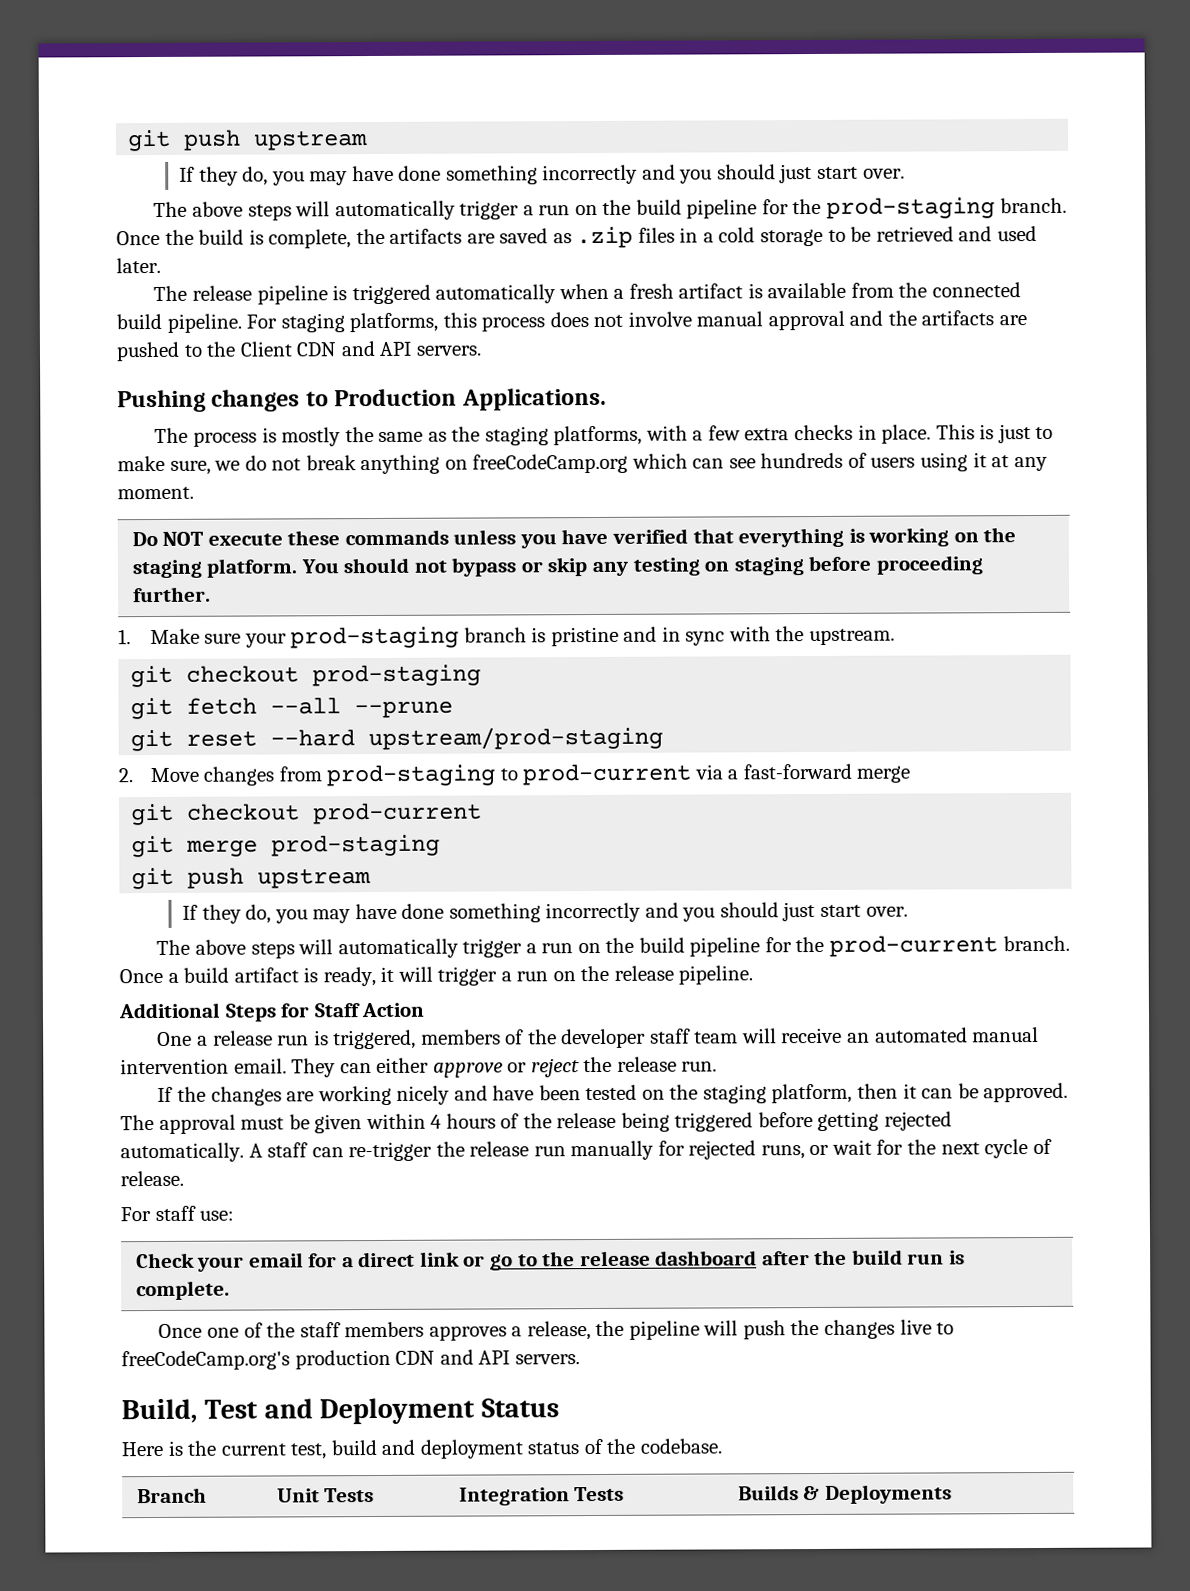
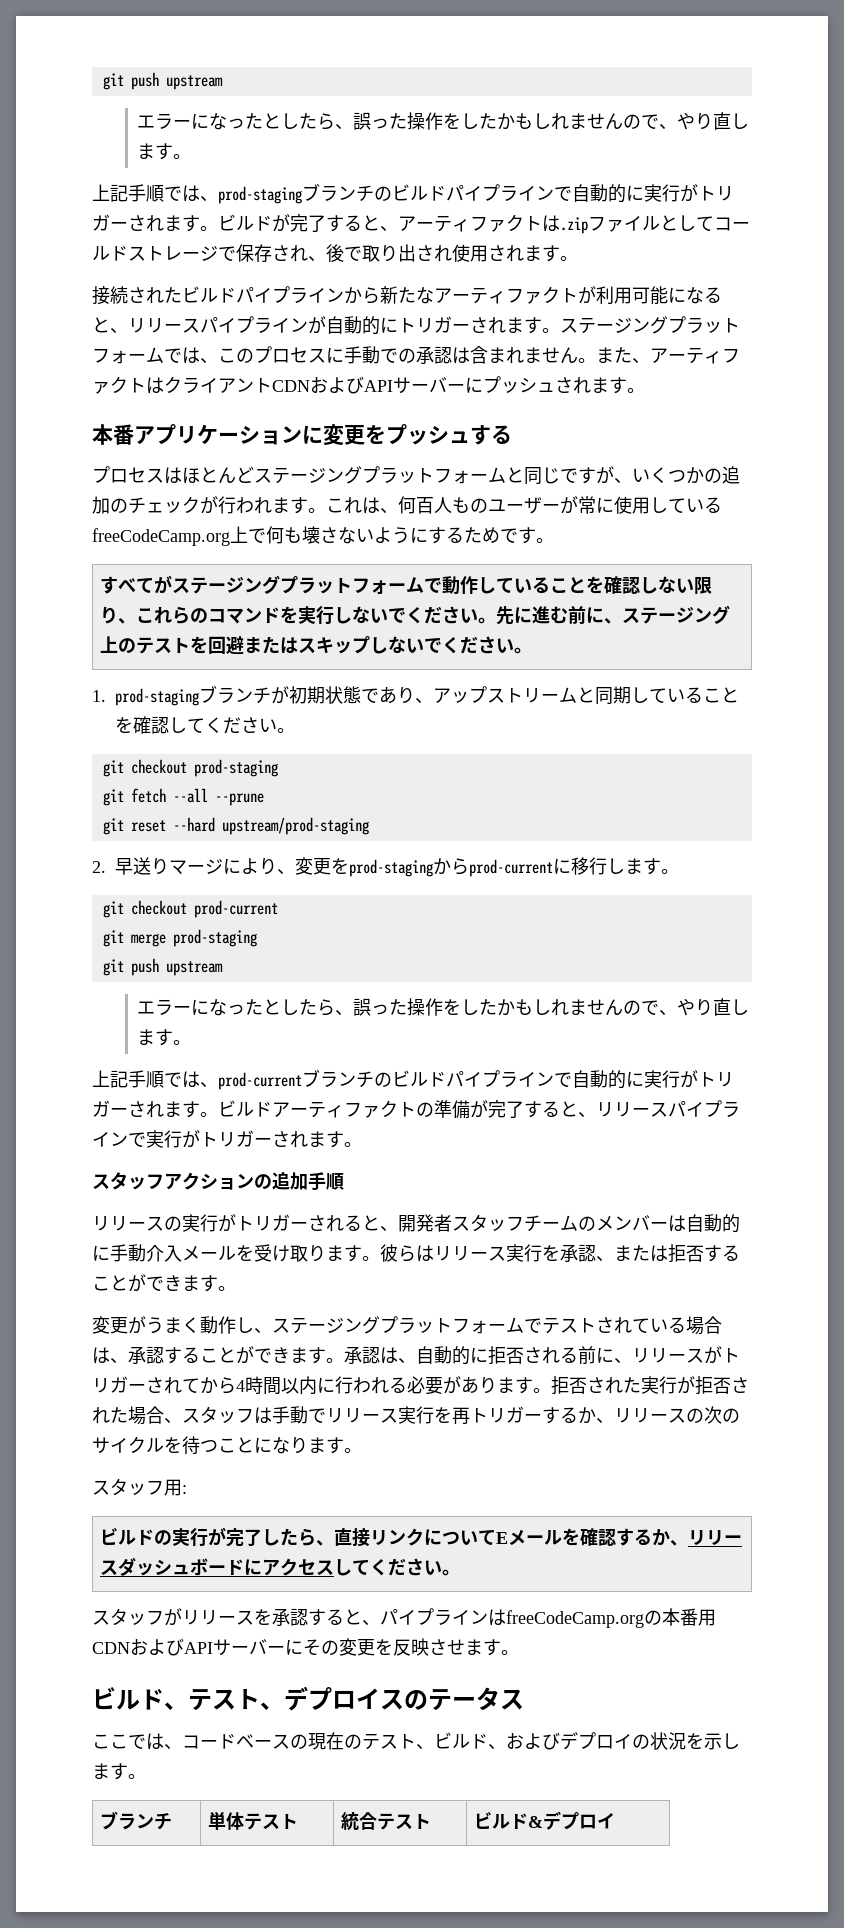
[127,129,369,152] [179,164,905,186] [153,197,1067,221] [116,225,1037,249] [116,257,161,274] [153,282,1021,305] [116,310,1028,333] [116,340,482,362] [117,387,607,413] [154,424,1054,447] [117,452,1048,475] [117,486,194,500] [131,527,1017,549] [131,555,983,579] [132,586,211,603] [118,626,895,649] git push upstream // If they do, you may have done something incorrectly and you should just start over. // The above steps will automatically trigger a run on the build pipeline for the prod-staging branch. Once the build is complete, the artifacts are saved as .zip files in a cold storage to be retrieved and used later. // The release pipeline is triggered automatically when a fresh artifact is available from the connected build pipeline. For staging platforms, this process does not involve manual approval and the artifacts are pushed to the Client CDN and API servers. // Pushing changes to Production Applications. // The process is mostly the same as the staging platforms, with a few extra checks in place. This is just to make sure, we do not break anything on freeCodeCamp.org which can see hundreds of users using it at any moment. // Do NOT execute these commands unless you have verified that everything is working on the staging platform. You should not bypass or skip any testing on staging before proceeding further. // 1. Make sure your prod-staging branch is pristine and in sync with the upstream. -> [102,72,223,90] [137,112,750,130] [137,143,192,160] [92,183,734,204] [92,214,750,234] [92,244,578,262] [92,286,722,305] [92,316,740,335] [92,346,740,364] [92,376,645,394] [92,424,512,446] [92,466,740,485] [92,496,722,514] [92,526,554,546] [100,575,713,594] [100,605,731,625] [100,636,533,655] [92,685,739,706] [115,716,295,734] git push upstream // エラーになったとしたら、誤った操作をしたかもしれませんので、やり直します。 // 上記手順では、prod-stagingブランチのビルドパイプラインで自動的に実行がトリガーされます。ビルドが完了すると、アーティファクトは.zipファイルとしてコールドストレージで保存され、後で取り出され使用されます。 // 接続されたビルドパイプラインから新たなアーティファクトが利用可能になると、リリースパイプラインが自動的にトリガーされます。ステージングプラットフォームでは、このプロセスに手動での承認は含まれません。また、アーティファクトはクライアントCDNおよびAPIサーバーにプッシュされます。 // 本番アプリケーションに変更をプッシュする // プロセスはほとんどステージングプラットフォームと同じですが、いくつかの追加のチェックが行われます。これは、何百人ものユーザーが常に使用しているfreeCodeCamp.org上で何も壊さないようにするためです。 // すべてがステージングプラットフォームで動作していることを確認しない限り、これらのコマンドを実行しないでください。先に進む前に、ステージング上のテストを回避またはスキップしないでください。 // 1. prod-stagingブランチが初期状態であり、アップストリームと同期していることを確認してください。
[149,763,911,787] Move changes from prod-staging to prod-current via a fast-forward merge -> [115,857,679,877] 早送りマージにより、変更をprod-stagingからprod-currentに移行します。
[182,902,908,924] [156,935,1070,959] [119,965,754,987] [118,1002,426,1022] [157,1026,1040,1050] [120,1056,718,1078] [157,1082,1069,1106] [120,1111,953,1134] [120,1138,1052,1163] [120,1170,184,1187] [120,1205,235,1222] [135,1249,965,1272] [135,1280,230,1301] [158,1319,955,1341] [121,1349,580,1371] [121,1397,559,1425] [121,1438,722,1460] [136,1487,207,1504] [276,1488,375,1503] [458,1486,625,1506] [737,1484,952,1504] If they do, you may have done something incorrectly and you should just start over. // The above steps will automatically trigger a run on the build pipeline for the prod-current branch. Once a build artifact is ready, it will trigger a run on the release pipeline. // Additional Steps for Staff Action // One a release run is triggered, members of the developer staff team will receive an automated manual intervention email. They can either approve or reject the release run. // If the changes are working nicely and have been tested on the staging platform, then it can be approved. The approval must be given within 4 hours of the release being triggered before getting rejected automatically. A staff can re-trigger the release run manually for rejected runs, or wait for the next cycle of release. // For staff use: // Check your email for a direct link or go to the release dashboard after the build run is complete. // Once one of the staff members approves a release, the pipeline will push the changes live to freeCodeCamp.org's production CDN and API servers. // Build, Test and Deployment Status // Here is the current test, build and deployment status of the codebase. // Branch | Unit Tests | Integration Tests | Builds & Deployments -> [137,998,750,1016] [137,1029,192,1046] [92,1069,734,1090] [92,1100,740,1119] [92,1130,362,1148] [92,1172,344,1191] [92,1214,740,1233] [92,1244,740,1263] [92,1274,236,1292] [92,1316,722,1335] [92,1346,740,1365] [92,1376,749,1395] [92,1406,740,1425] [92,1436,362,1455] [92,1478,187,1496] [100,1527,743,1547] [100,1557,461,1576] [92,1608,716,1628] [92,1638,519,1656] [92,1686,524,1711] [92,1732,740,1750] [92,1763,146,1780] [100,1811,173,1830] [208,1811,299,1830] [341,1812,432,1831] [474,1811,616,1830] エラーになったとしたら、誤った操作をしたかもしれませんので、やり直します。 // 上記手順では、prod-currentブランチのビルドパイプラインで自動的に実行がトリガーされます。ビルドアーティファクトの準備が完了すると、リリースパイプラインで実行がトリガーされます。 // スタッフアクションの追加手順 // リリースの実行がトリガーされると、開発者スタッフチームのメンバーは自動的に手動介入メールを受け取ります。彼らはリリース実行を承認、または拒否することができます。 // 変更がうまく動作し、ステージングプラットフォームでテストされている場合は、承認することができます。承認は、自動的に拒否される前に、リリースがトリガーされてから4時間以内に行われる必要があります。拒否された実行が拒否された場合、スタッフは手動でリリース実行を再トリガーするか、リリースの次のサイクルを待つことになります。 // スタッフ用: // ビルドの実行が完了したら、直接リンクについてEメールを確認するか、リリースダッシュボードにアクセスしてください。 // スタッフがリリースを承認すると、パイプラインはfreeCodeCamp.orgの本番用CDNおよびAPIサーバーにその変更を反映させます。 // ビルド、テスト、デプロイスのテータス // ここでは、コードベースの現在のテスト、ビルド、およびデプロイの状況を示します。 // ブランチ | 単体テスト | 統合テスト | ビルド&デプロイ

